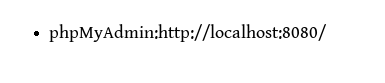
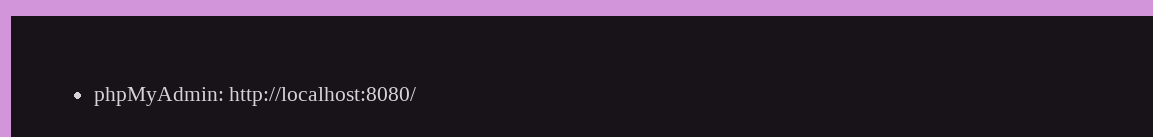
[49,24,328,42] phpMyAdmin:http://localhost:8080/ -> [93,87,417,106] phpMyAdmin: http://localhost:8080/

